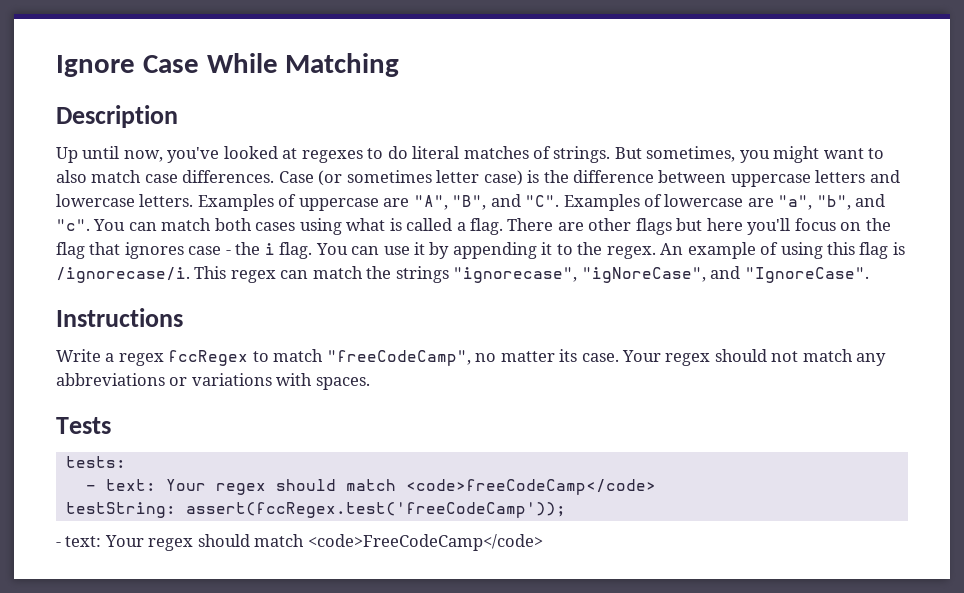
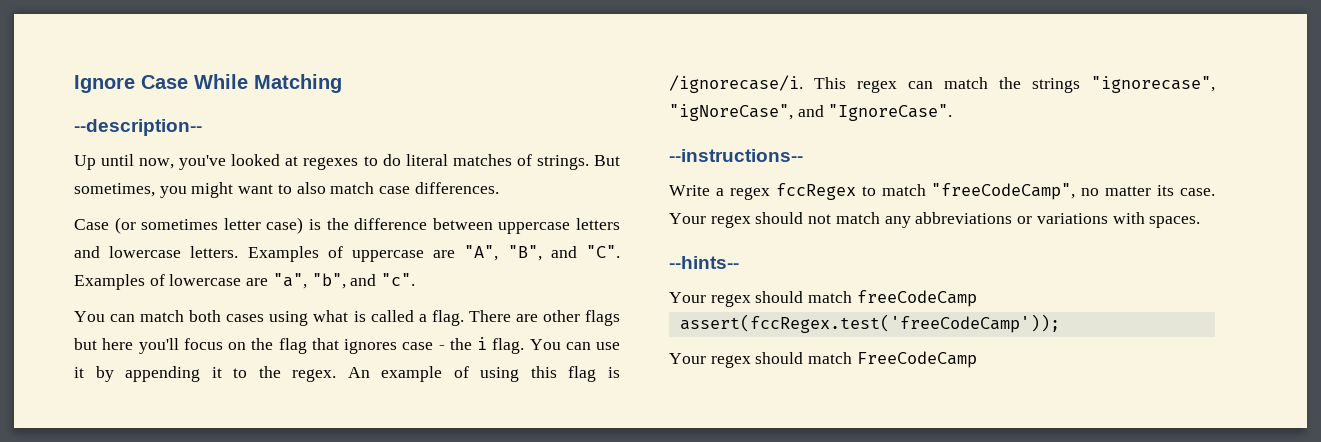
[56,105,178,128] Description -> [74,119,202,136] --description--
(275, 176) none -> (499, 188) //
(90, 225) none -> (416, 279) //
[56,308,183,327] Instructions -> [669,149,803,162] --instructions--
[56,417,111,434] [65,456,126,468] [85,479,656,495] [65,502,176,518] Tests // tests: // - text: Your regex should match <code>freeCodeCamp</code> // testString: -> [669,256,739,269] [669,290,977,307] --hints-- // Your regex should match freeCodeCamp //
[56,534,543,551] - text: Your regex should match <code>FreeCodeCamp</code> -> [669,351,977,368] Your regex should match FreeCodeCamp

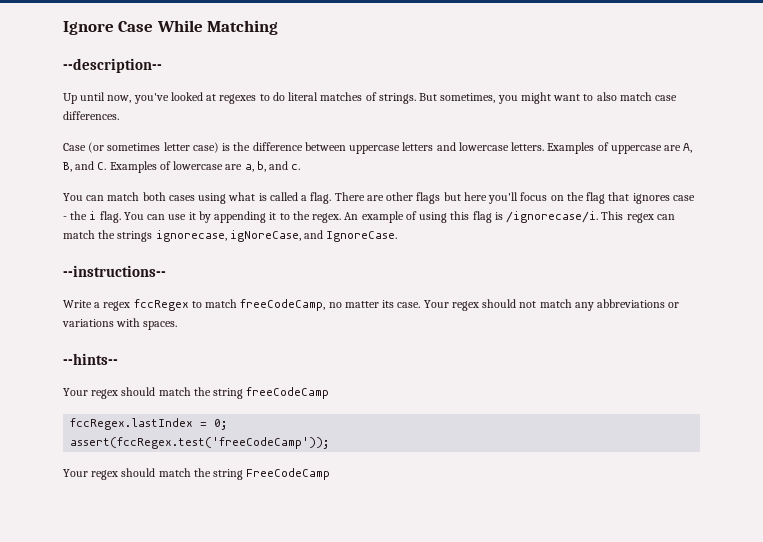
[464,245,620,261] [74,273,416,290] "A", "B", and "C". Examples of lowercase are "a", "b", and "c". -> [683,143,693,153] [63,161,301,173] A, B, and C. Examples of lowercase are a, b, and c.
[1091,76,1215,93] [669,104,953,121] "ignorecase", "igNoreCase", and "IgnoreCase". -> [155,230,398,242] ignorecase, igNoreCase, and IgnoreCase.
[931,183,1076,200] "freeCodeCamp", -> [240,299,326,311] freeCodeCamp,
(853, 297) none -> [193,387,244,399] the string
(977, 298) none -> [70,418,228,430] // fccRegex.lastIndex = 0;
(853, 358) none -> [193,468,244,480] the string

